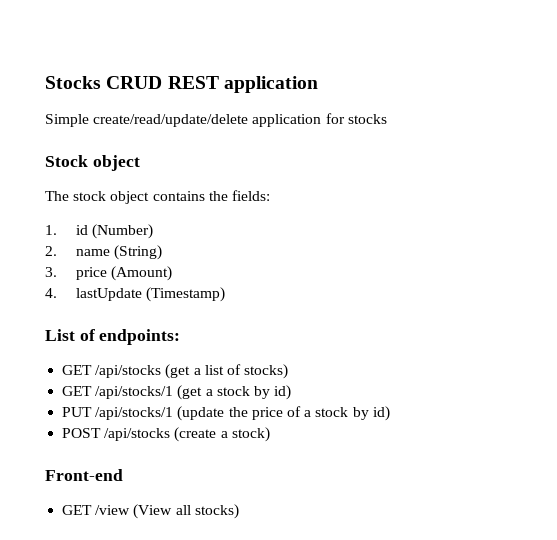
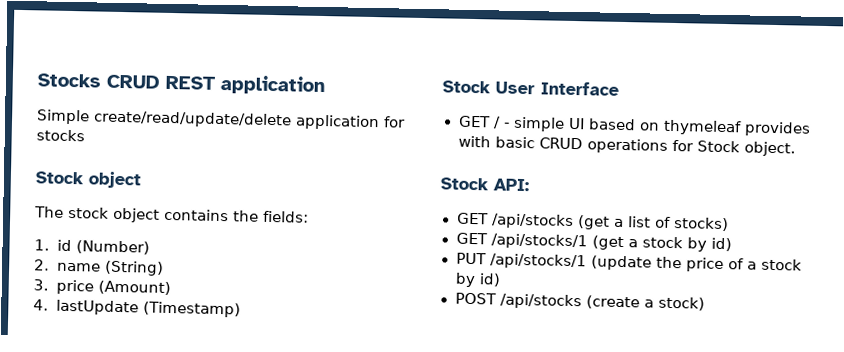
[45,329,181,345] List of endpoints: -> [442,80,619,96] [457,115,811,137] [457,135,796,157] [440,177,529,192] Stock User Interface // GET / - simple UI based on thymeleaf provides with basic CRUD operations for Stock object. // Stock API:
[45,469,123,481] [62,504,239,519] // Front-end // GET /view (View all stocks) -> (705, 303) none

